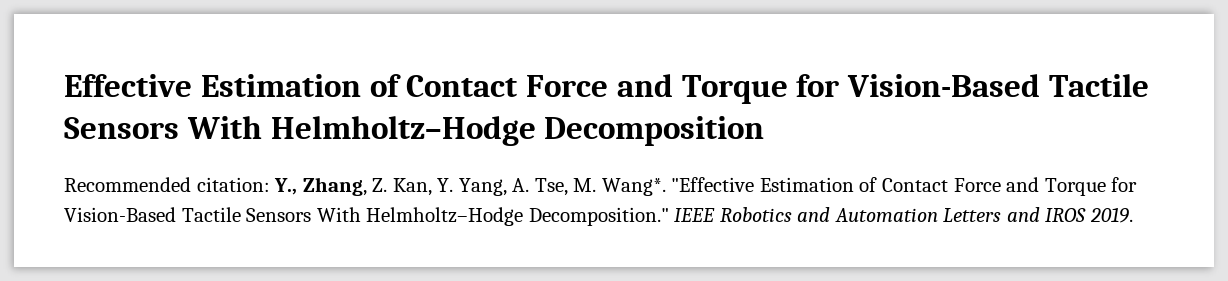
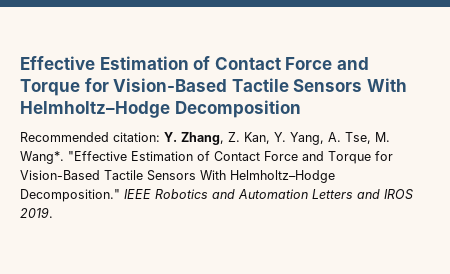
[274,178,298,195] Y., -> [164,132,177,142] Y.

